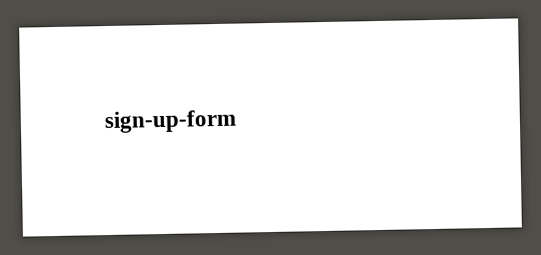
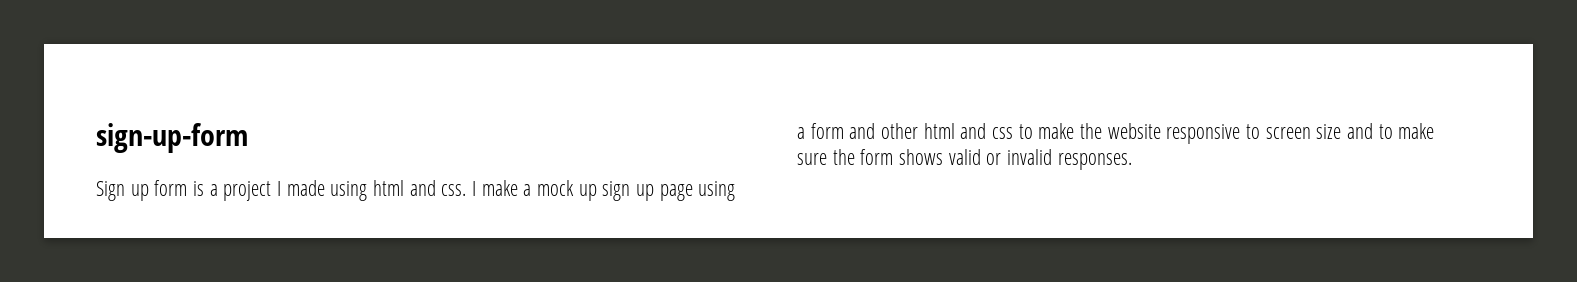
(237, 121) none -> [96,180,736,201] [797,123,1435,144] [797,149,1132,170] // Sign up form is a project I made using html and css. I make a mock up sign up page using a form and other html and css to make the website responsive to screen size and to make sure the form shows valid or invalid responses.

